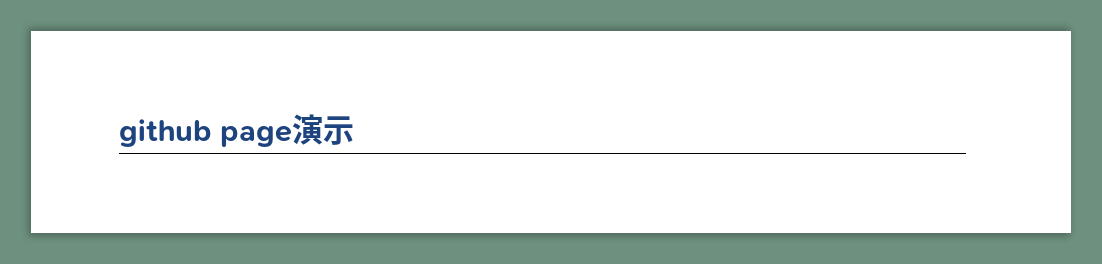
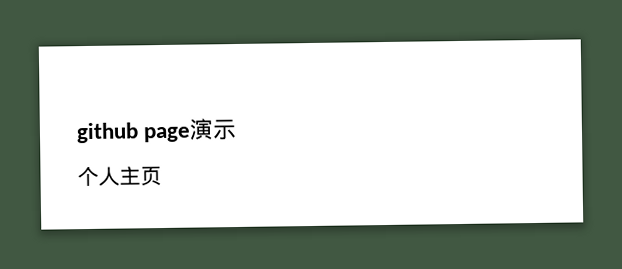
(354, 130) none -> [77,166,162,187] // 个人主页

